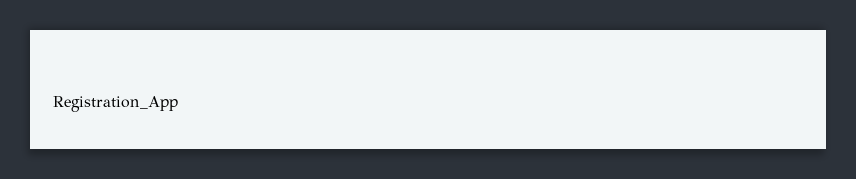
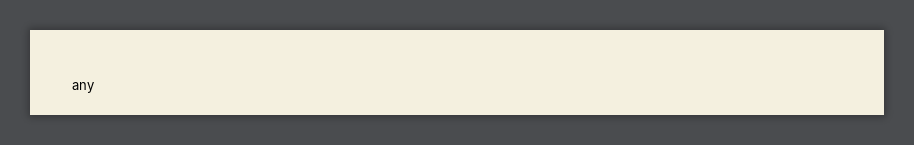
[53,96,178,112] Registration_App -> [72,82,94,93] any

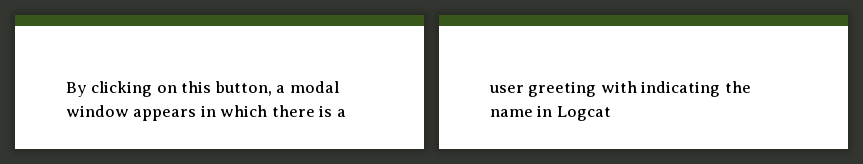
[72,82,94,93] any -> [66,81,339,97] [66,105,346,121] [489,81,751,97] [490,105,611,121] By clicking on this button, a modal window appears in which there is a user greeting with indicating the name in Logcat

